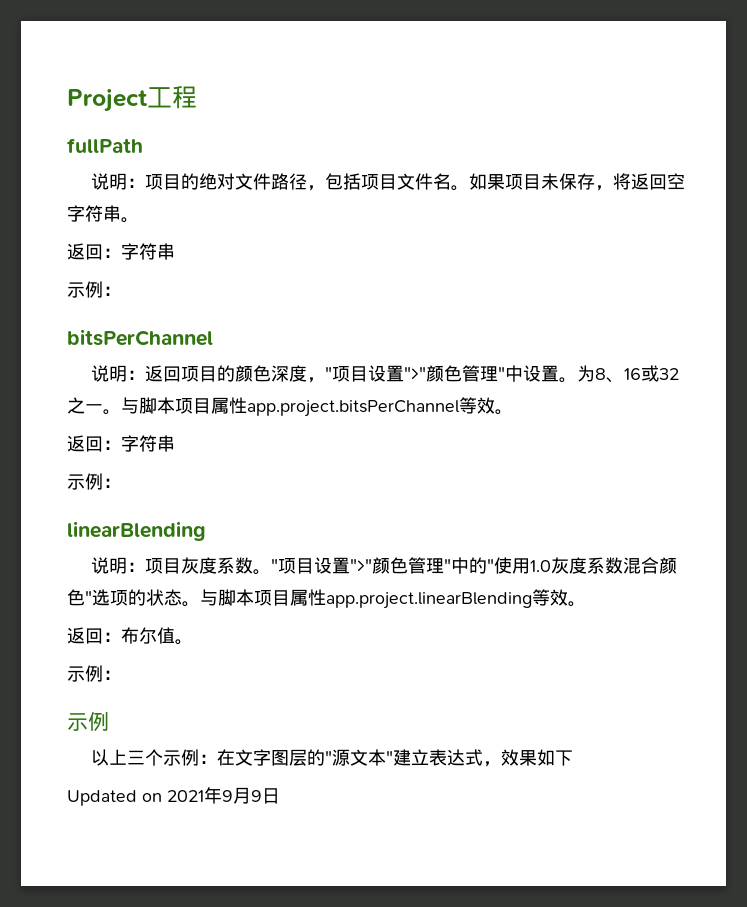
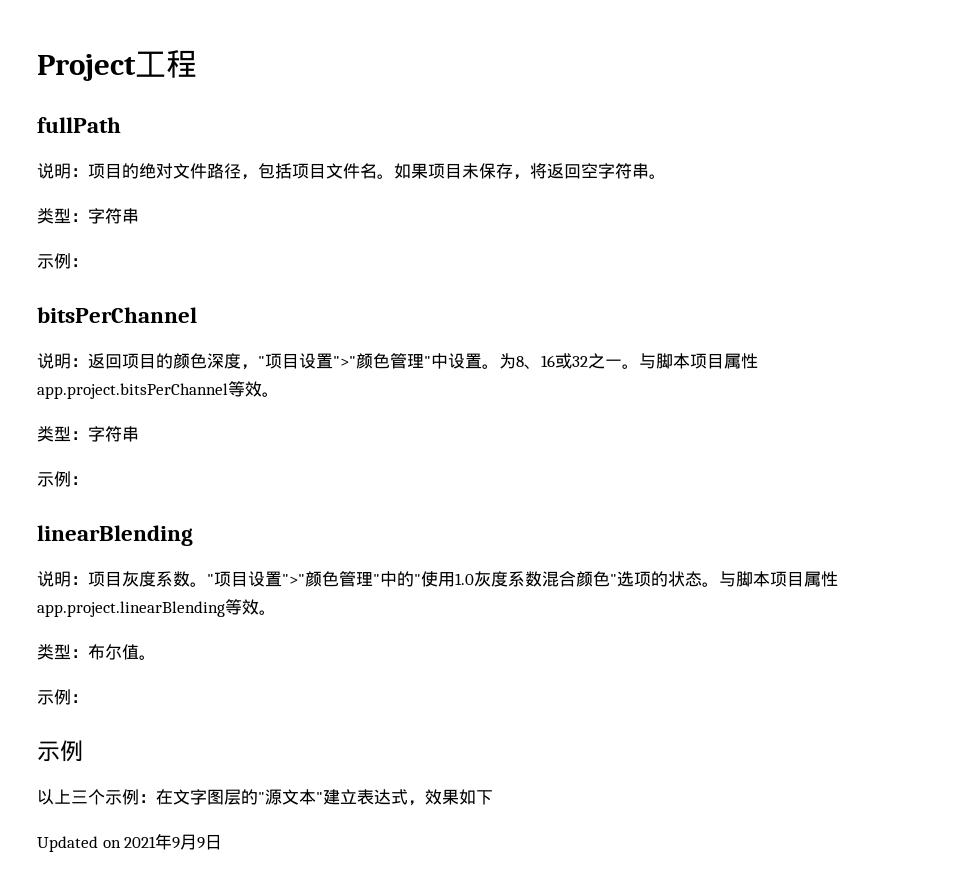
[67,243,103,260] 返回 -> [37,208,71,224] 类型
[67,435,103,452] 返回 -> [37,426,71,442] 类型
[67,627,103,644] 返回 -> [37,644,71,660] 类型

